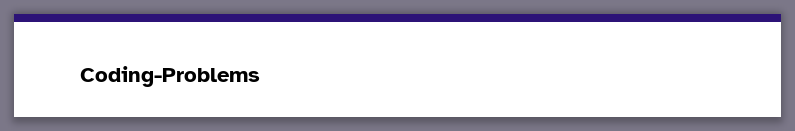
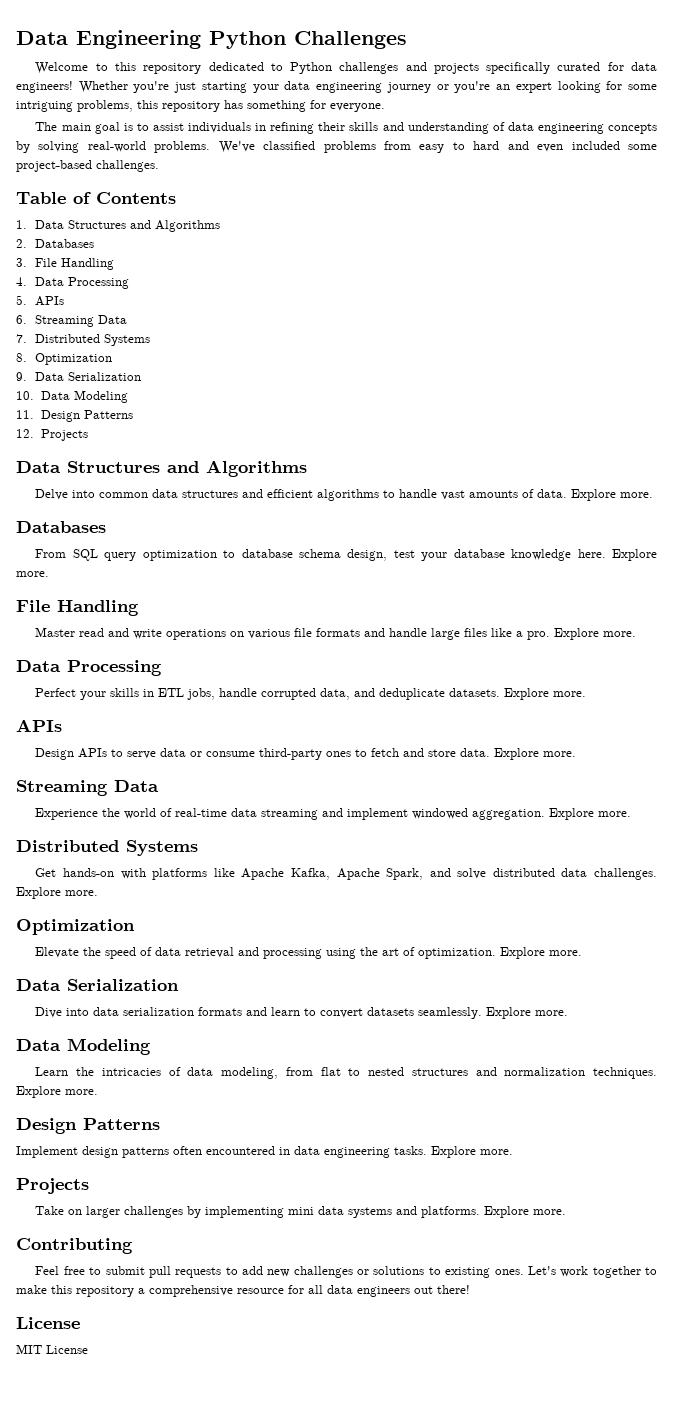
[80,66,260,87] Coding-Problems -> [16,30,407,49] [35,62,657,74] [16,81,658,93] [16,100,385,112] [35,122,657,134] [16,141,658,153] [16,160,159,172] [16,192,176,204] [16,220,221,232] [16,239,95,248] [16,258,115,270] [16,277,130,289] [16,295,65,306] [16,315,128,327] [16,334,151,346] [16,353,113,365] [16,372,142,381] [16,390,128,403] [16,410,133,422] [16,429,88,441] [16,460,307,477] [35,489,654,501] [16,521,106,533] [35,549,657,561] [16,571,49,577] [16,600,139,616] [35,627,637,640] [16,660,162,676] [35,688,587,700] [16,719,62,732] [35,748,577,760] [16,780,159,796] [35,808,632,820] [16,840,198,856] [35,868,657,880] [16,887,98,899] [16,919,135,935] [35,947,583,959] [16,979,179,991] [35,1007,569,1019] [16,1038,151,1055] [35,1067,657,1079] [16,1086,98,1098] [16,1118,160,1134] [16,1146,513,1158] [16,1178,89,1194] [35,1206,567,1218] [16,1238,133,1254] [35,1266,657,1278] [16,1285,470,1297] [16,1317,80,1329] [16,1344,88,1354] Data Engineering Python Challenges // Welcome to this repository dedicated to Python challenges and projects specifically curated for data engineers! Whether you're just starting your data engineering journey or you're an expert looking for some intriguing problems, this repository has something for everyone. // The main goal is to assist individuals in refining their skills and understanding of data engineering concepts by solving real-world problems. We've classified problems from easy to hard and even included some project-based challenges. // Table of Contents // 1. Data Structures and Algorithms // 2. Databases // 3. File Handling // 4. Data Processing // 5. APIs // 6. Streaming Data // 7. Distributed Systems // 8. Optimization // 9. Data Serialization // 10. Data Modeling // 11. Design Patterns // 12. Projects // Data Structures and Algorithms // Delve into common data structures and efficient algorithms to handle vast amounts of data. Explore more. // Databases // From SQL query optimization to database schema design, test your database knowledge here. Explore more. // File Handling // Master read and write operations on various file formats and handle large files like a pro. Explore more. // Data Processing // Perfect your skills in ETL jobs, handle corrupted data, and deduplicate datasets. Explore more. // APIs // Design APIs to serve data or consume third-party ones to fetch and store data. Explore more. // Streaming Data // Experience the world of real-time data streaming and implement windowed aggregation. Explore more. // Distributed Systems // Get hands-on with platforms like Apache Kafka, Apache Spark, and solve distributed data challenges. Explore more. // Optimization // Elevate the speed of data retrieval and processing using the art of optimization. Explore more. // Data Serialization // Dive into data serialization formats and learn to convert datasets seamlessly. Explore more. // Data Modeling // Learn the intricacies of data modeling, from flat to nested structures and normalization techniques. Explore more. // Design Patterns // Implement design patterns often encountered in data engineering tasks. Explore more. // Projects // Take on larger challenges by implementing mini data systems and platforms. Explore more. // Contributing // Feel free to submit pull requests to add new challenges or solutions to existing ones. Let's work together to make this repository a comprehensive resource for all data engineers out there! // License // MIT License

